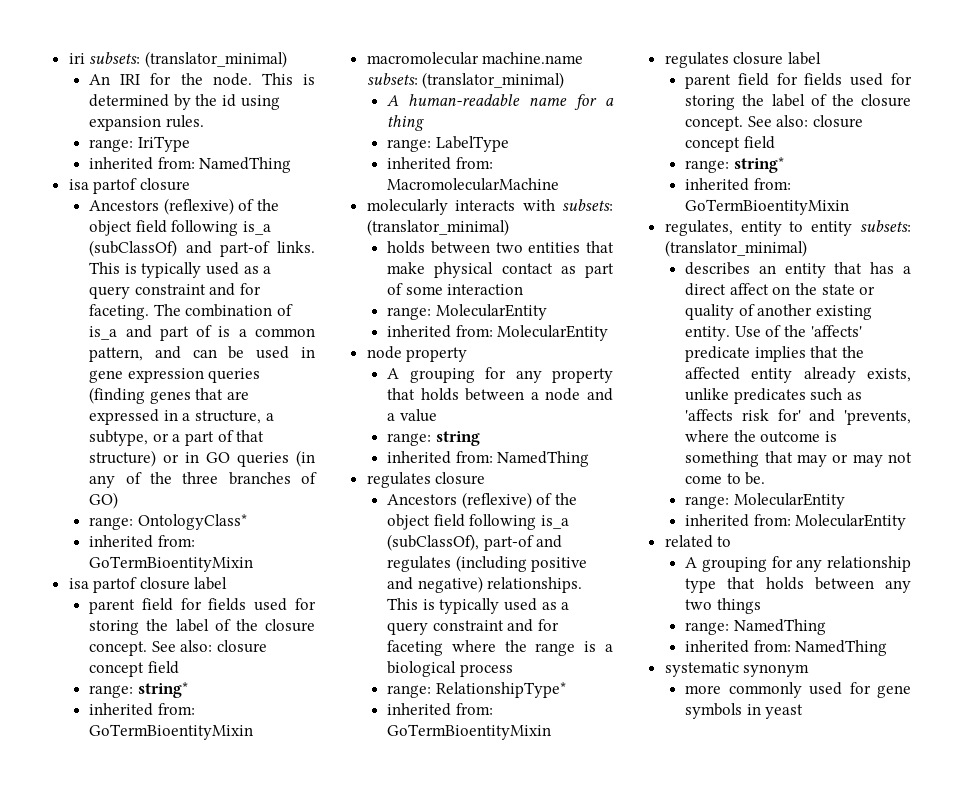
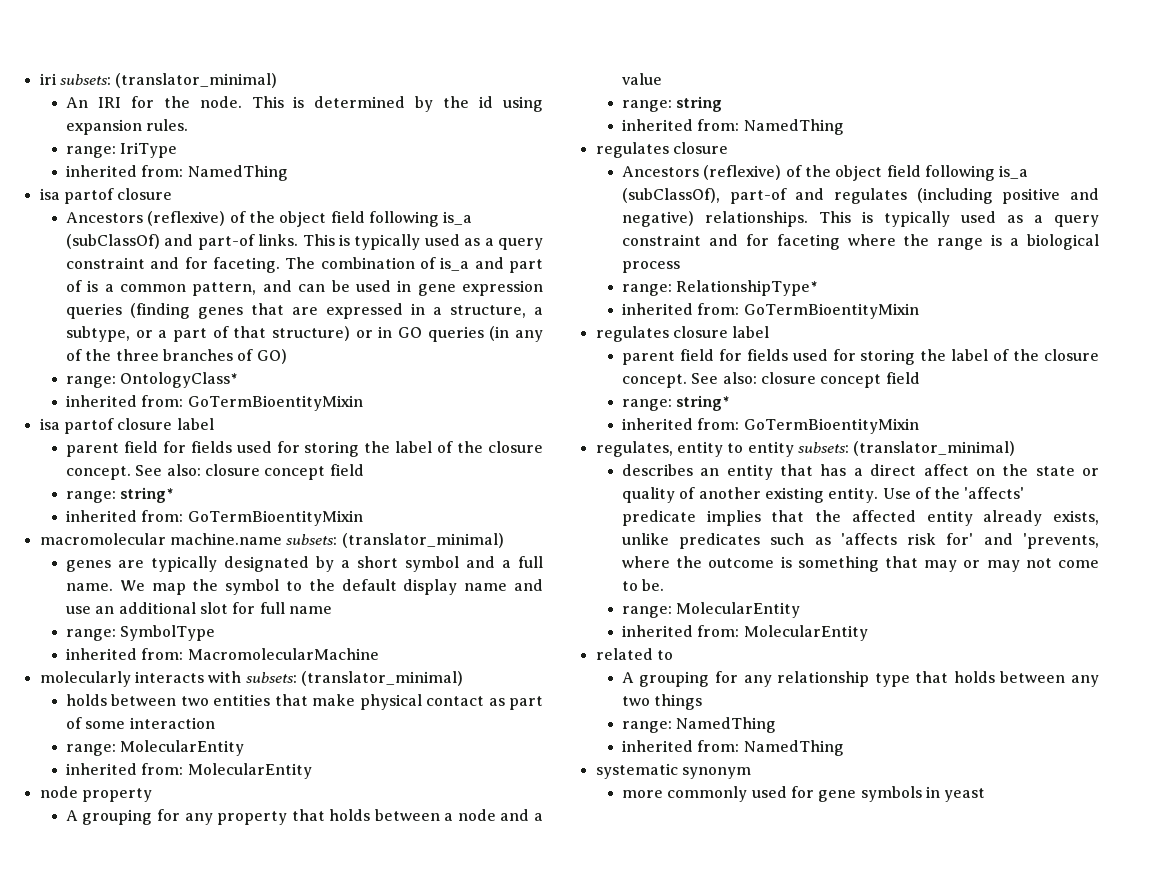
[387,94,614,110] [387,115,425,131] [387,136,509,152] A human-readable name for a thing // range: LabelType -> [65,556,544,572] [65,579,544,595] [65,602,332,614] [65,625,216,641] genes are typically designated by a short symbol and a full name. We map the symbol to the default display name and use an additional slot for full name // range: SymbolType

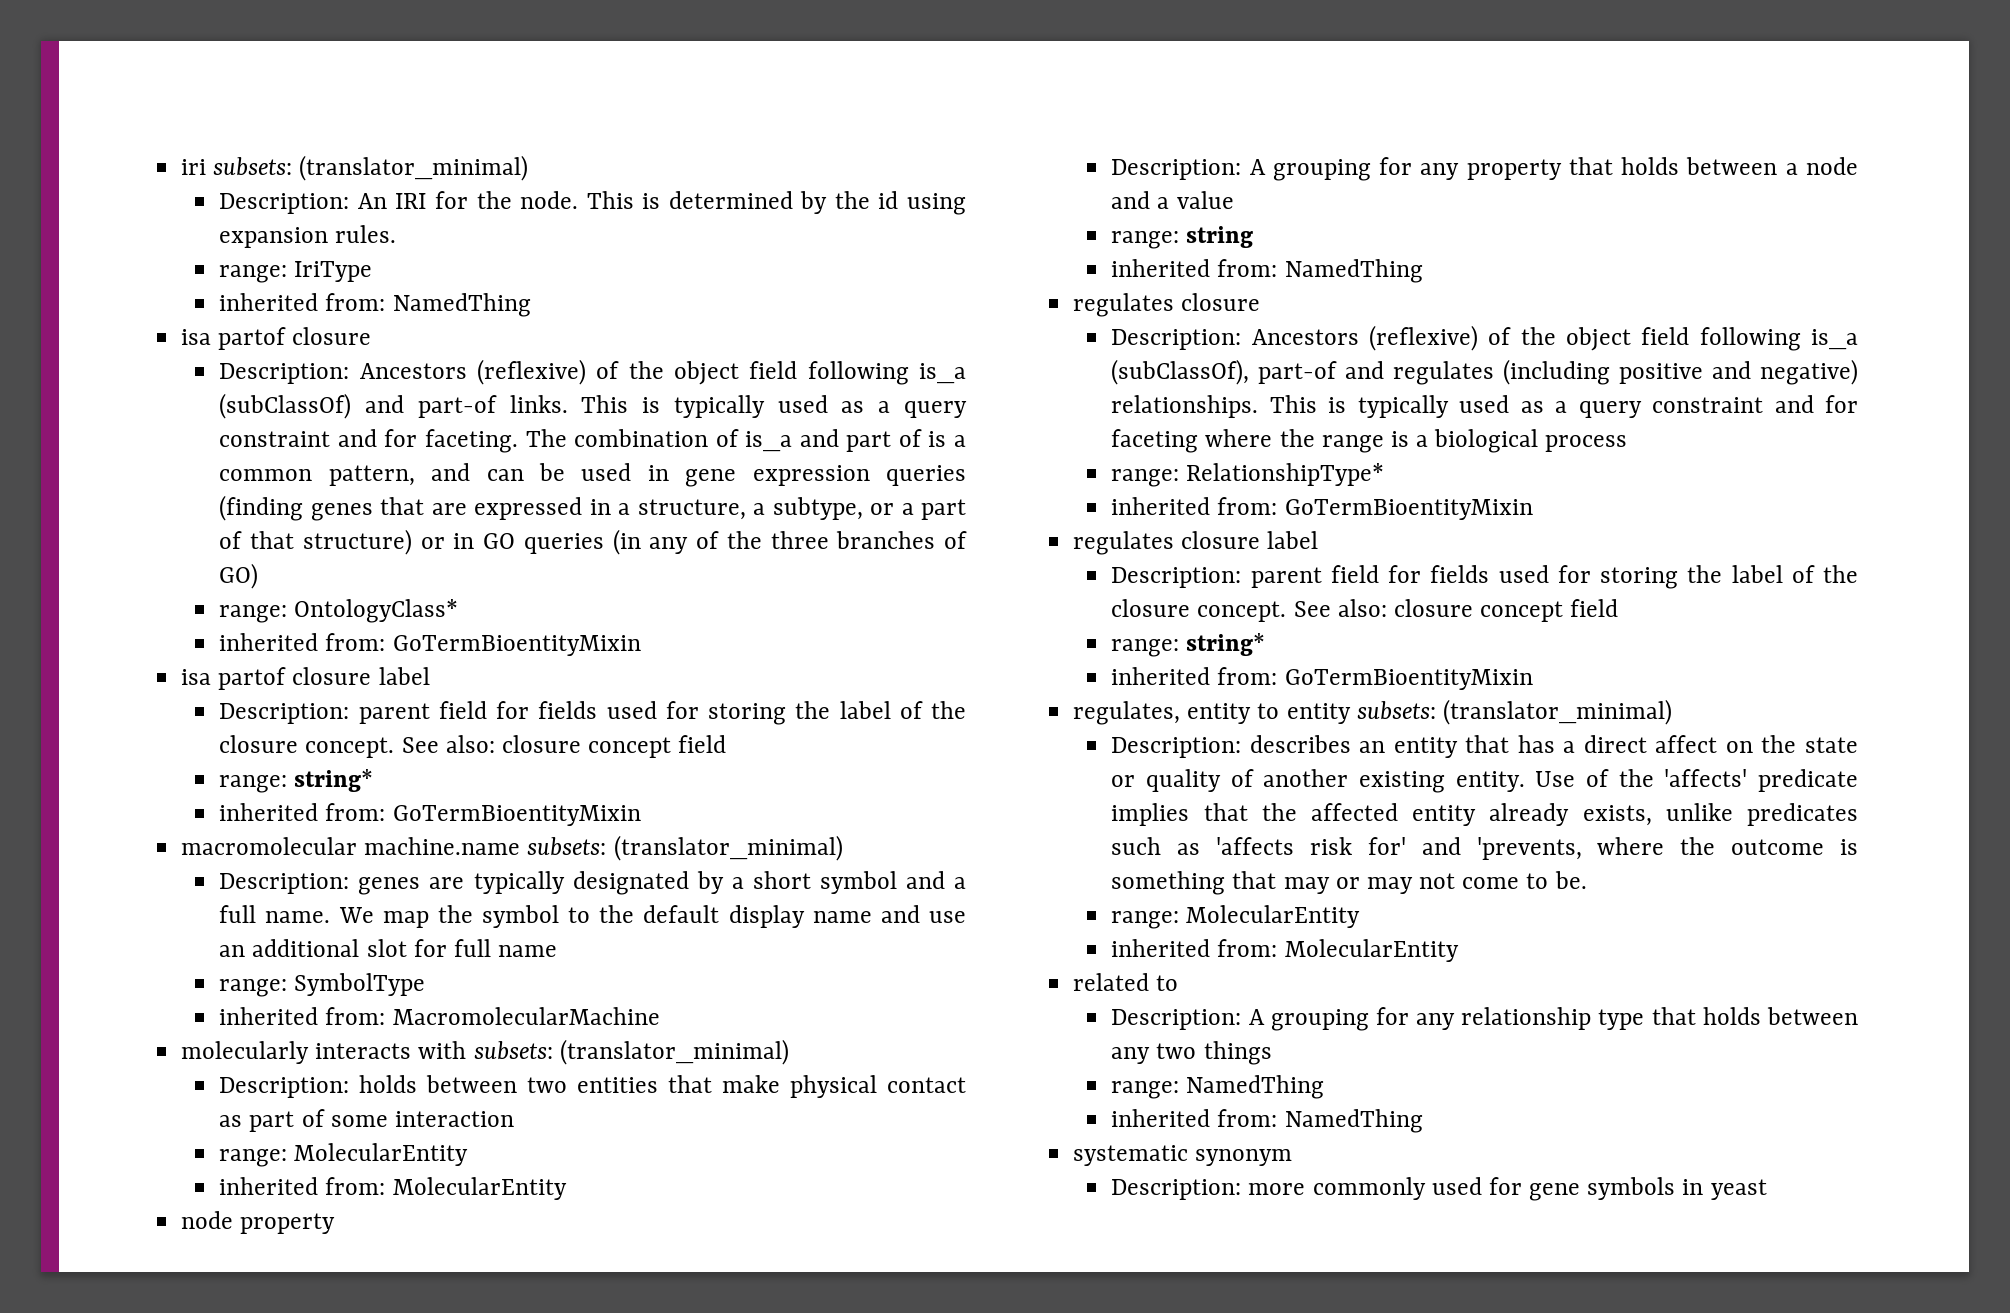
(278, 80) none -> [219,193,350,214] Description:
(173, 194) none -> [219,363,350,384] Description:
(214, 424) none -> [219,703,350,724] Description:
(504, 540) none -> [219,873,350,894] Description:
(463, 678) none -> [219,1077,350,1098] Description:
(152, 795) none -> [1111,159,1242,180] Description:
(728, 148) none -> [1111,329,1242,350] Description:
(770, 332) none -> [1111,567,1242,588] Description:
(1016, 448) none -> [1111,737,1242,758] Description:
(673, 655) none -> [1111,1009,1242,1030] Description:
(751, 773) none -> [1111,1179,1242,1200] Description:

